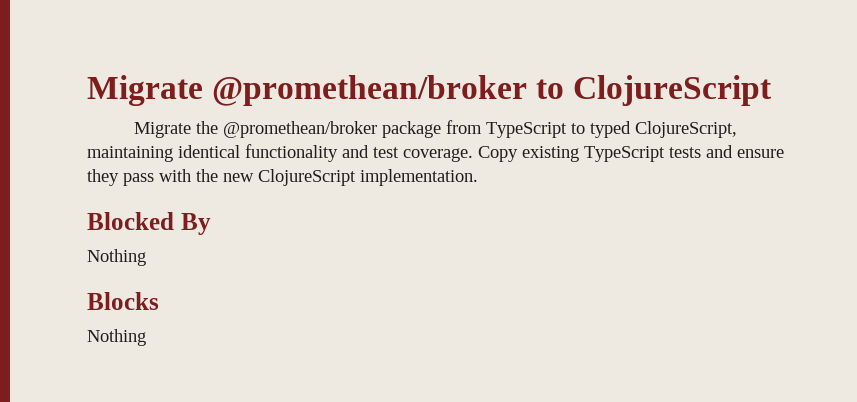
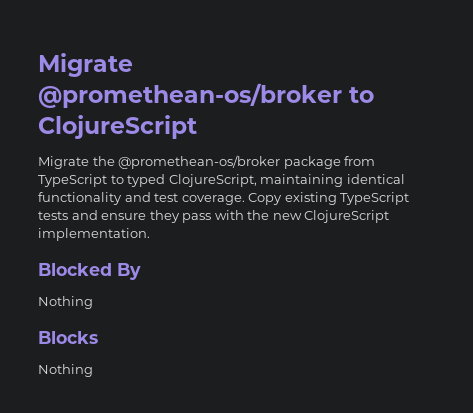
[87,75,528,106] Migrate @promethean/broker -> [38,53,133,77] [38,83,342,108] Migrate @promethean-os/broker
[222,121,377,138] @promethean/broker -> [118,155,281,169] @promethean-os/broker

